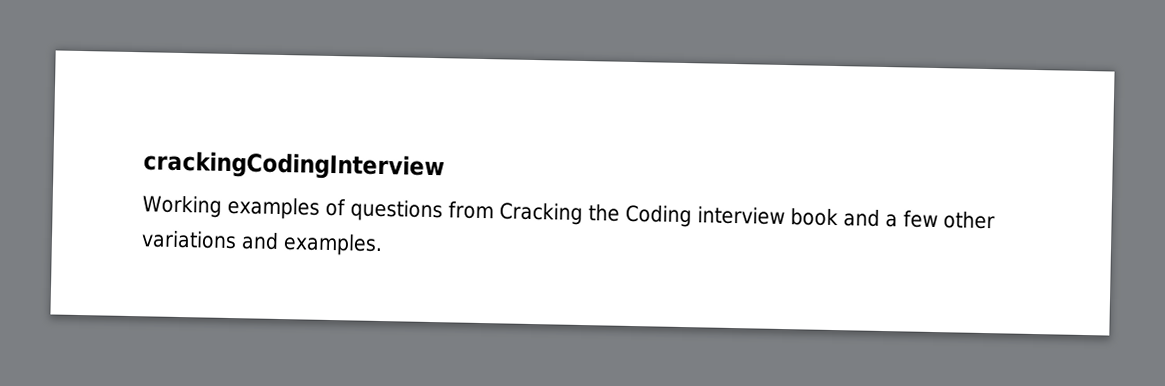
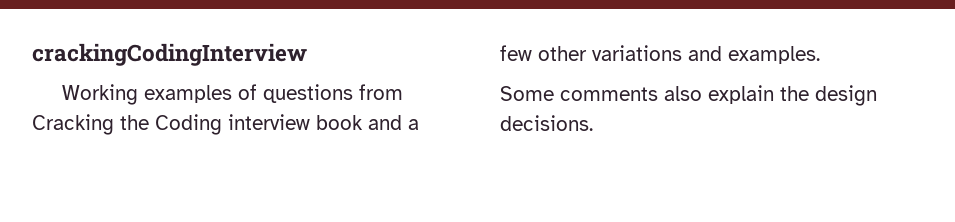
(383, 245) none -> [500,85,877,106] [500,115,593,131] // Some comments also explain the design decisions.

